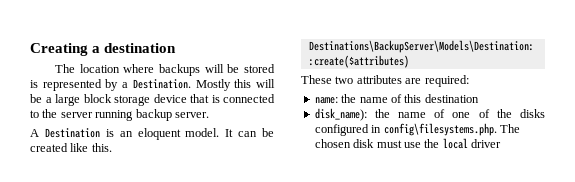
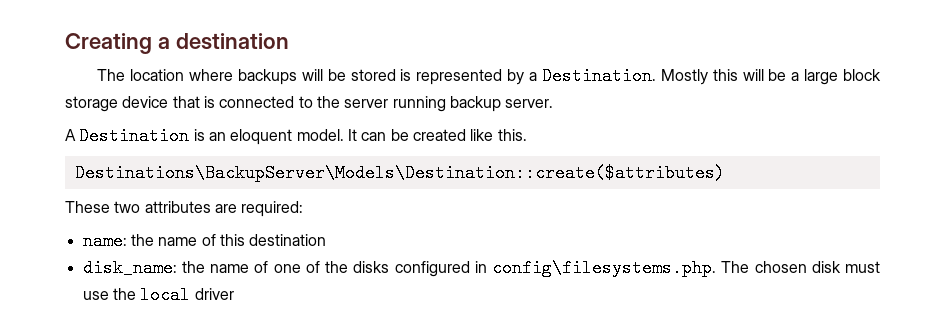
[314,108,367,121] disk_name): -> [82,259,177,277] disk_name:

